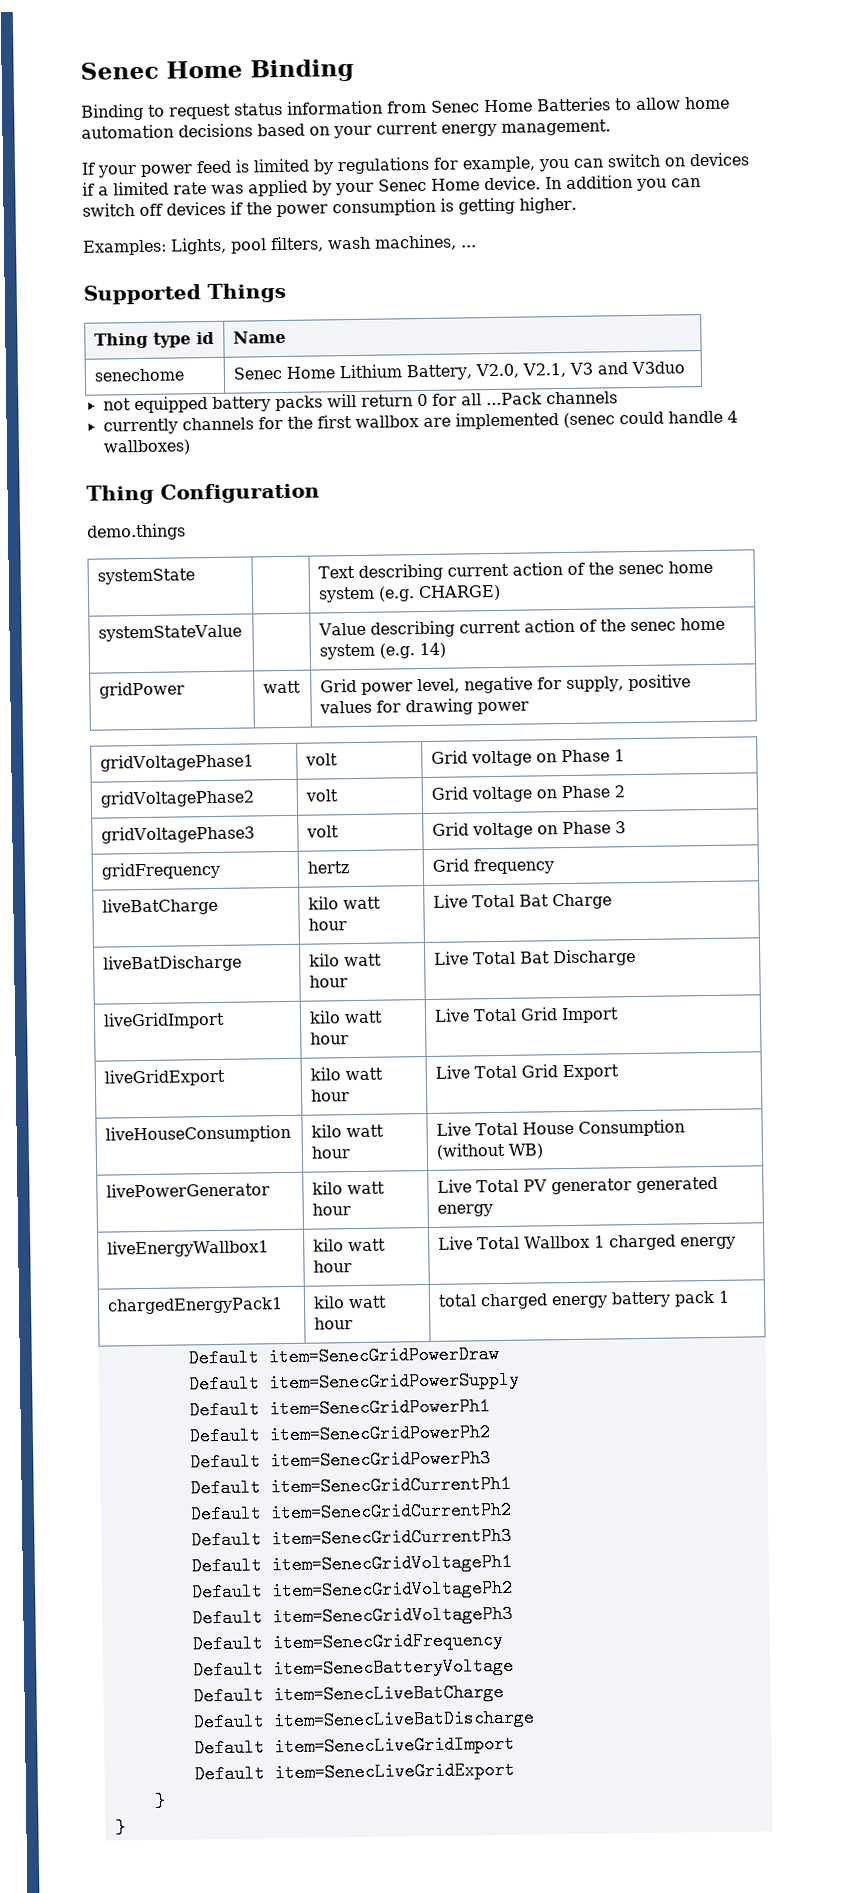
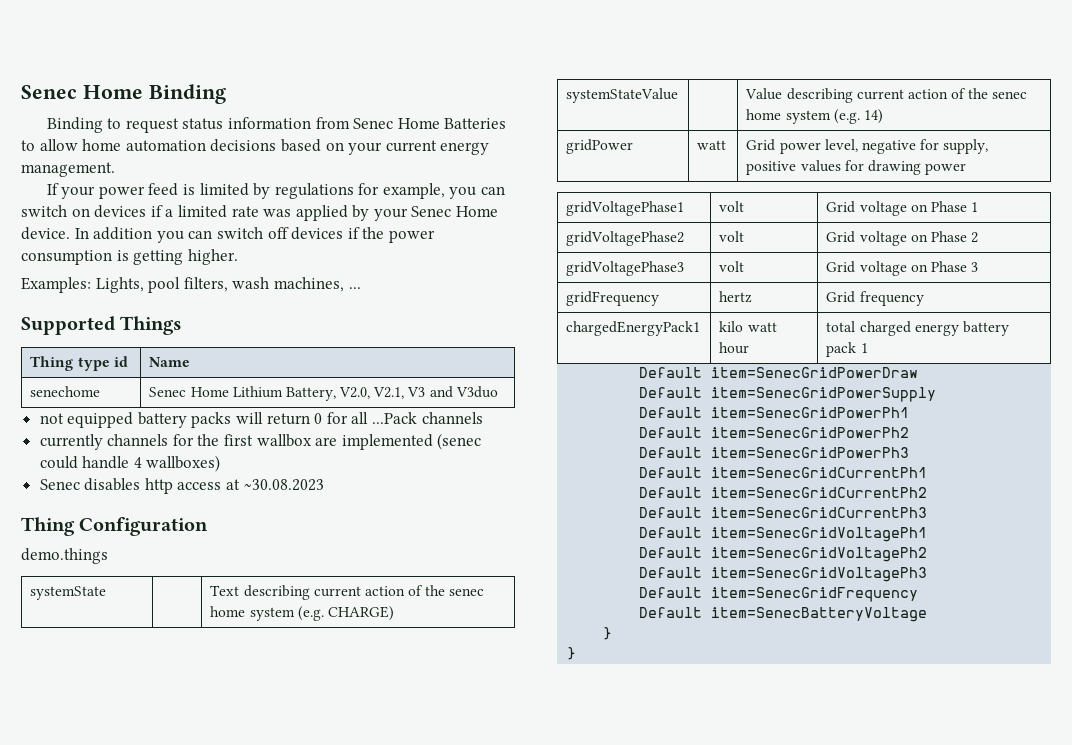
(191, 447) none -> [39,478,324,494] // Senec disables http access at ~30.08.2023
[102,897,219,916] [308,896,382,910] [308,918,348,931] [433,893,613,910] [103,954,243,973] [309,953,383,967] [309,975,349,988] [434,949,637,967] [103,1011,226,1030] [309,1010,384,1024] [310,1032,350,1045] [434,1007,620,1024] [104,1068,226,1087] [310,1067,384,1081] [311,1089,351,1102] [435,1064,620,1081] [105,1124,292,1144] [311,1124,385,1138] [311,1146,351,1159] [436,1119,686,1137] [436,1142,545,1160] [106,1182,271,1198] [312,1181,386,1195] [312,1203,352,1216] [437,1176,719,1195] [437,1204,494,1217] [107,1239,270,1258] [313,1238,387,1252] [313,1260,353,1273] [438,1234,737,1251] // liveBatCharge | kilo watt hour | Live Total Bat Charge // liveBatDischarge | kilo watt hour | Live Total Bat Discharge // liveGridImport | kilo watt hour | Live Total Grid Import // liveGridExport | kilo watt hour | Live Total Grid Export // liveHouseConsumption | kilo watt hour | Live Total House Consumption (without WB) // livePowerGenerator | kilo watt hour | Live Total PV generator generated energy // liveEnergyWallbox1 | kilo watt hour | Live Total Wallbox 1 charged energy -> (924, 298) none
[192,1682,504,1706] [192,1708,535,1732] [193,1734,515,1758] [193,1760,515,1784] // Default item=SenecLiveBatCharge // Default item=SenecLiveBatDischarge // Default item=SenecLiveGridImport // Default item=SenecLiveGridExport -> (928, 614) none

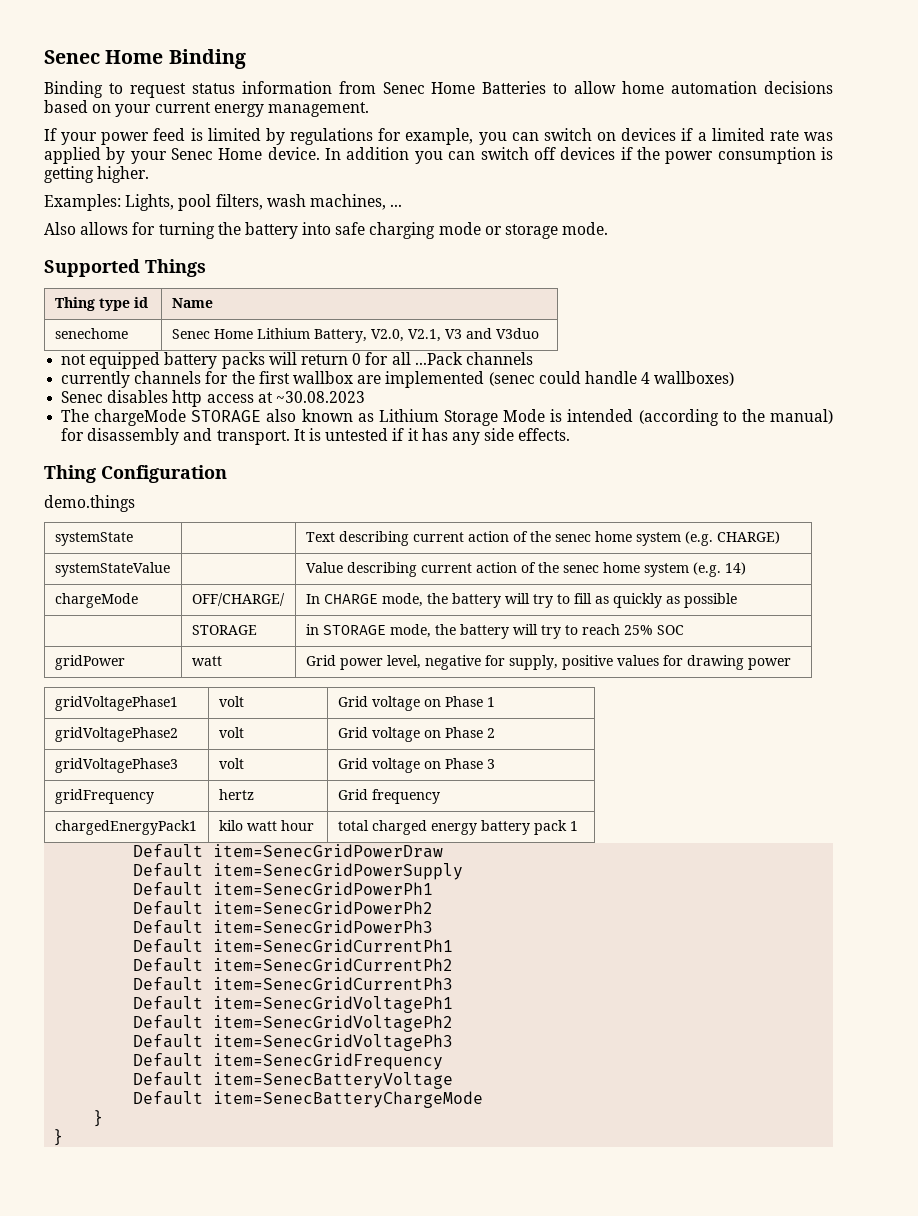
(361, 288) none -> [44,222,609,239] // Also allows for turning the battery into safe charging mode or storage mode.
(324, 485) none -> [61,409,834,426] [61,428,571,445] // The chargeMode STORAGE also known as Lithium Storage Mode is intended (according to the manual) for disassembly and transport. It is untested if it has any side effects.
(883, 116) none -> [54,593,138,608] [191,593,285,606] [305,593,737,608] [191,625,257,635] [305,624,684,639] // chargeMode | OFF/CHARGE/ | In CHARGE mode, the battery will try to fill as quickly as possible // | STORAGE | in STORAGE mode, the battery will try to reach 25% SOC
(928, 614) none -> [133,1091,484,1108] // Default item=SenecBatteryChargeMode

